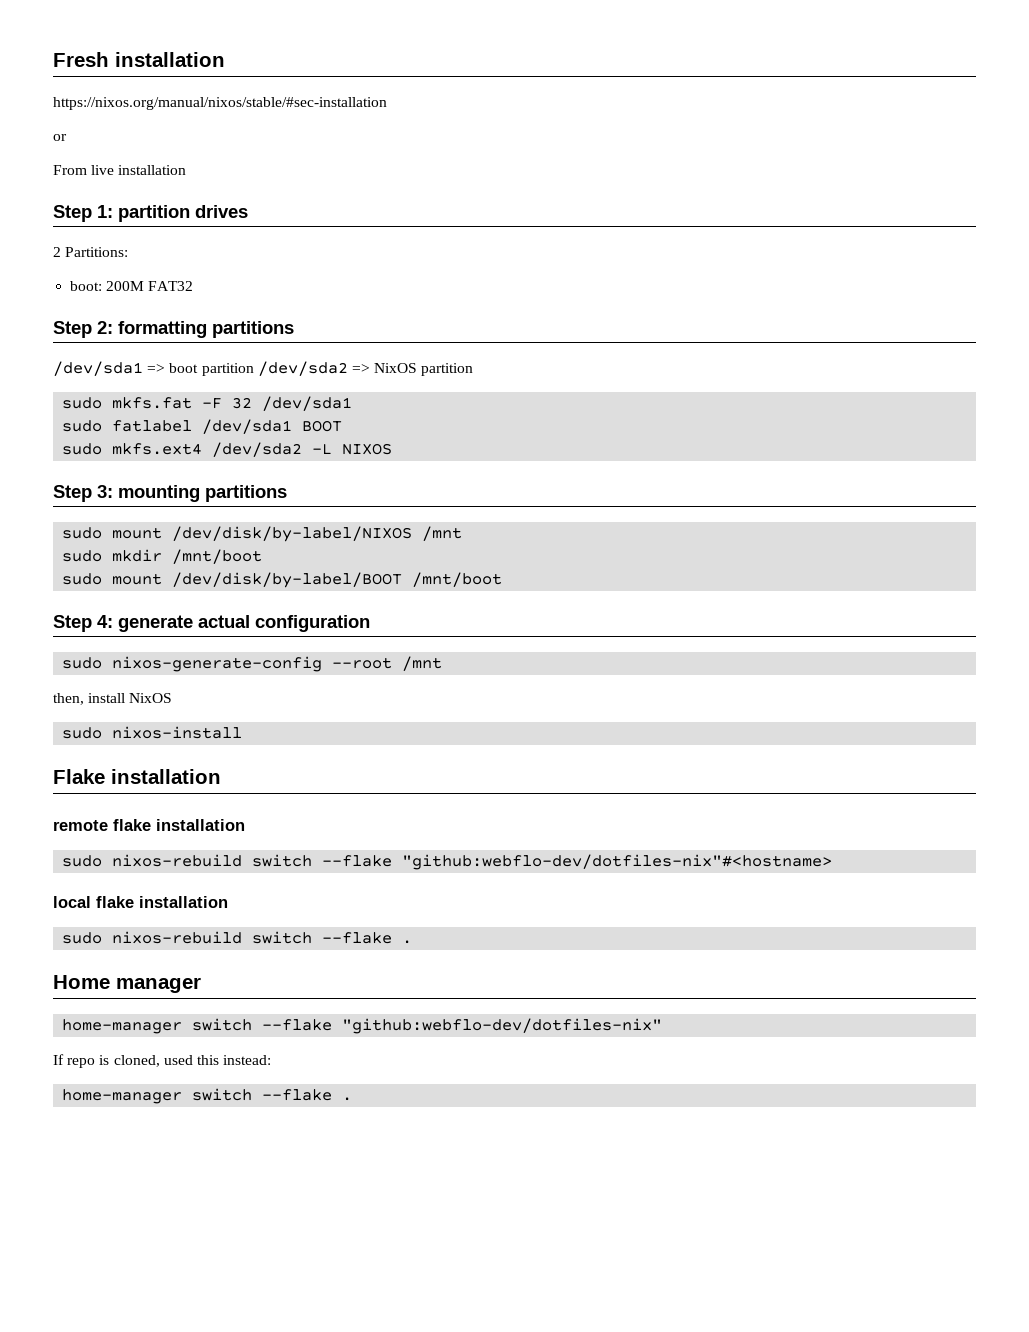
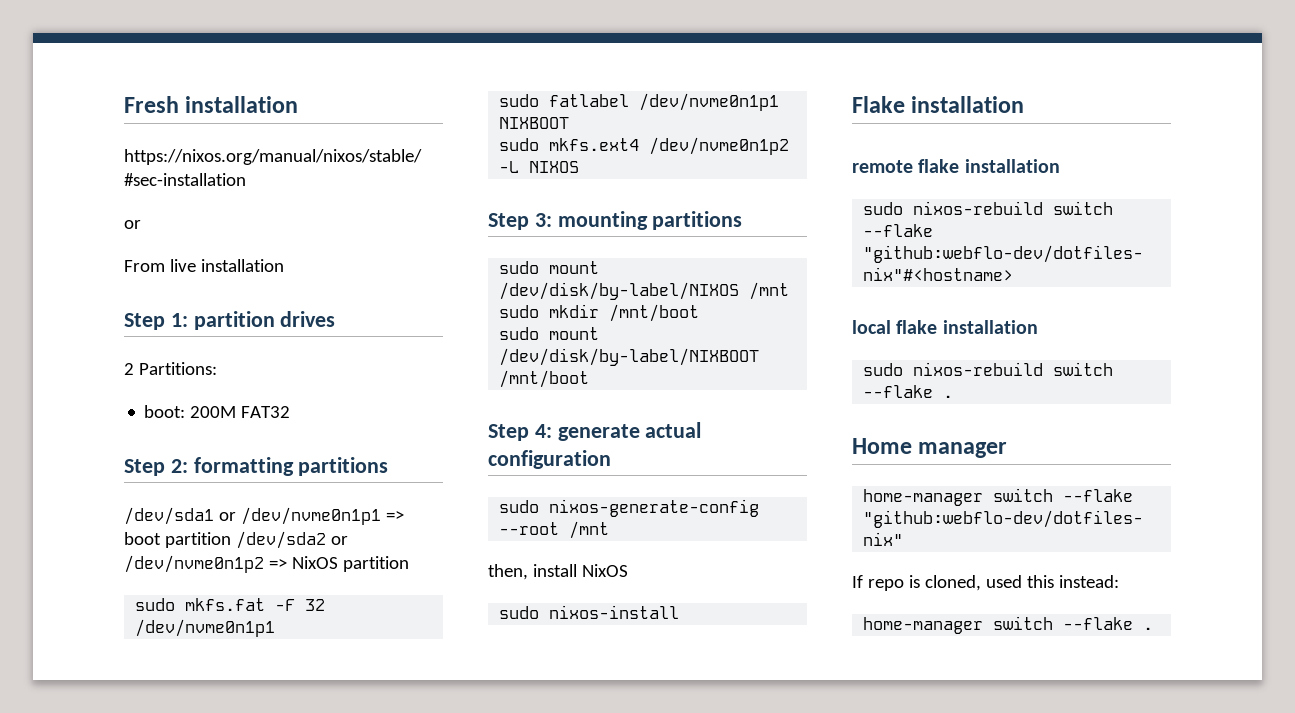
(143, 368) none -> [218,507,381,525] or /dev/nvme0n1p1
(348, 368) none -> [330,536,348,545] [124,555,264,573] or /dev/nvme0n1p2
[262,396,353,411] /dev/sda1 -> [135,619,276,637] /dev/nvme0n1p1
[202,419,343,434] /dev/sda1 BOOT -> [639,93,780,111] [499,117,570,129] /dev/nvme0n1p1 NIXBOOT
[212,442,303,457] /dev/sda2 -> [649,137,790,155] /dev/nvme0n1p2
[172,572,403,588] /dev/disk/by-label/BOOT -> [499,348,760,366] /dev/disk/by-label/NIXBOOT

